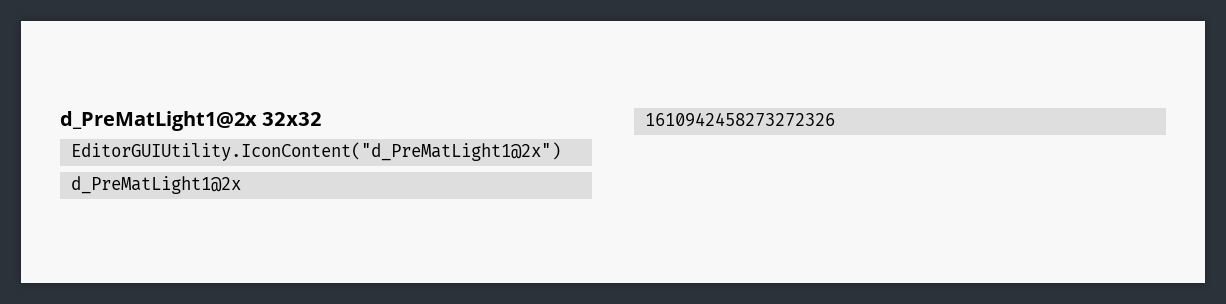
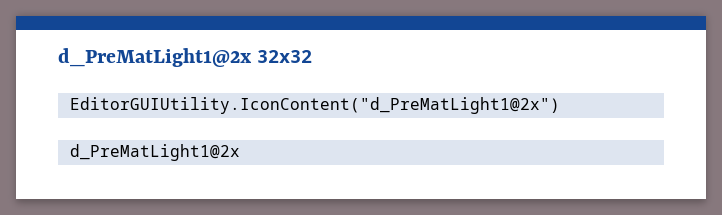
[645,112,836,127] // 1610942458273272326 -> (240, 152) none

